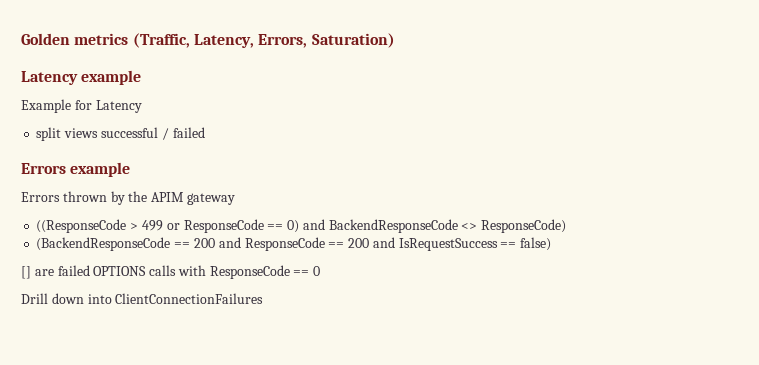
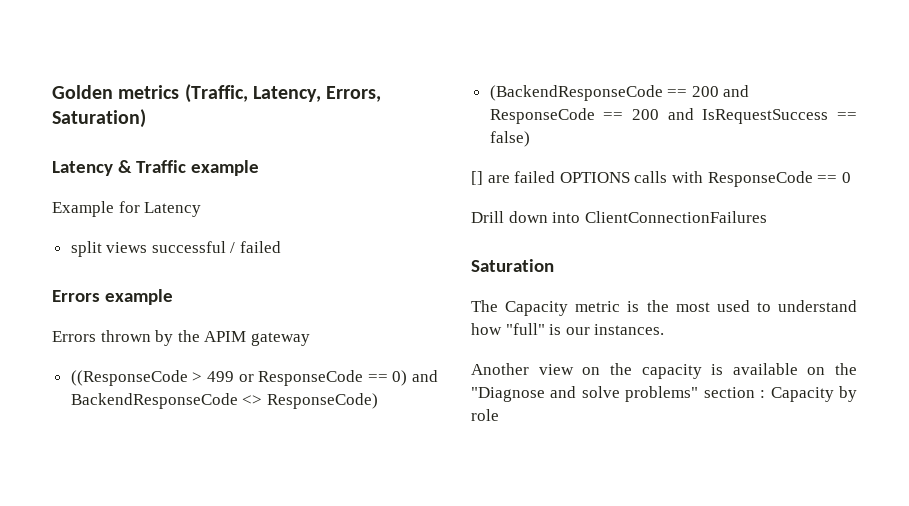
(78, 78) none -> [117,160,186,173] & Traffic
(264, 298) none -> [471,259,554,272] [471,300,857,316] [471,323,665,335] [471,363,857,379] [471,386,857,402] [471,409,499,421] // Saturation // The Capacity metric is the most used to understand how "full" is our instances. // Another view on the capacity is available on the "Diagnose and solve problems" section : Capacity by role

